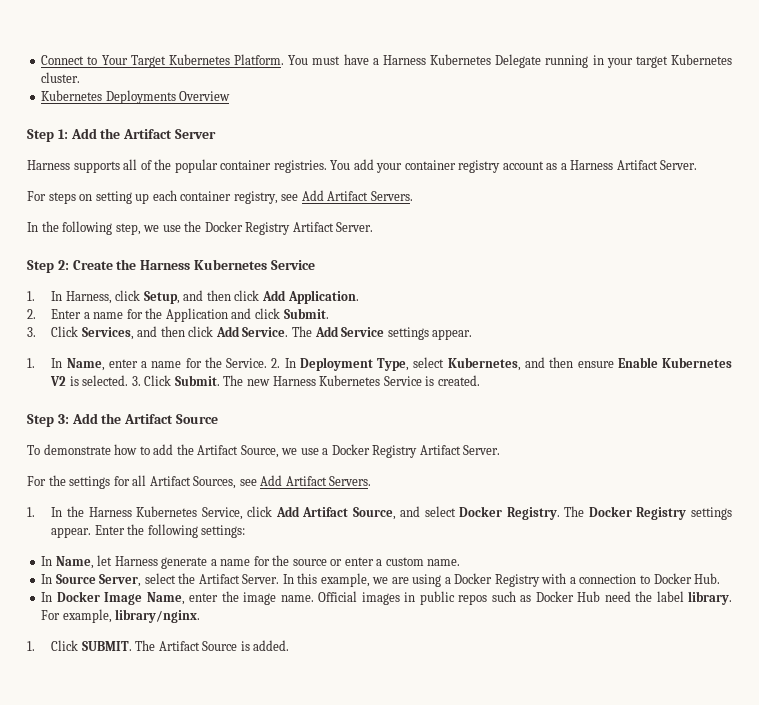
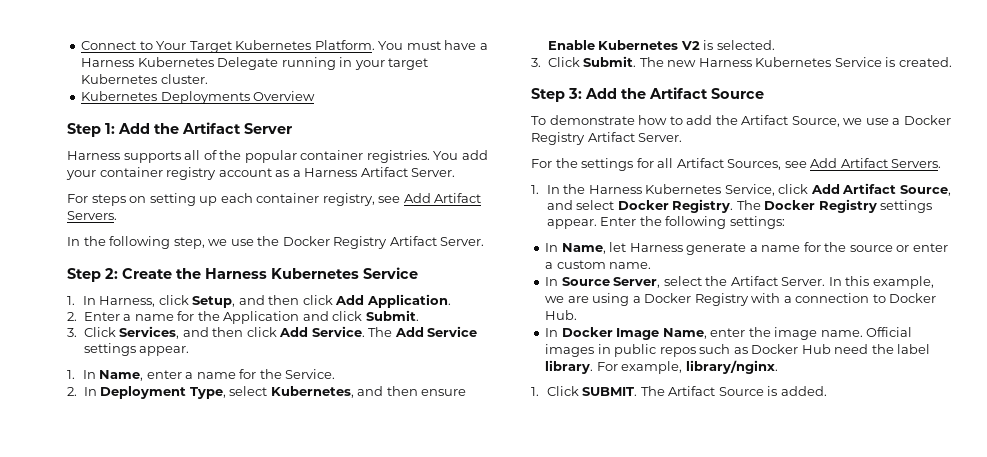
(268, 363) none -> (336, 374) //
(129, 380) none -> (775, 45) //

